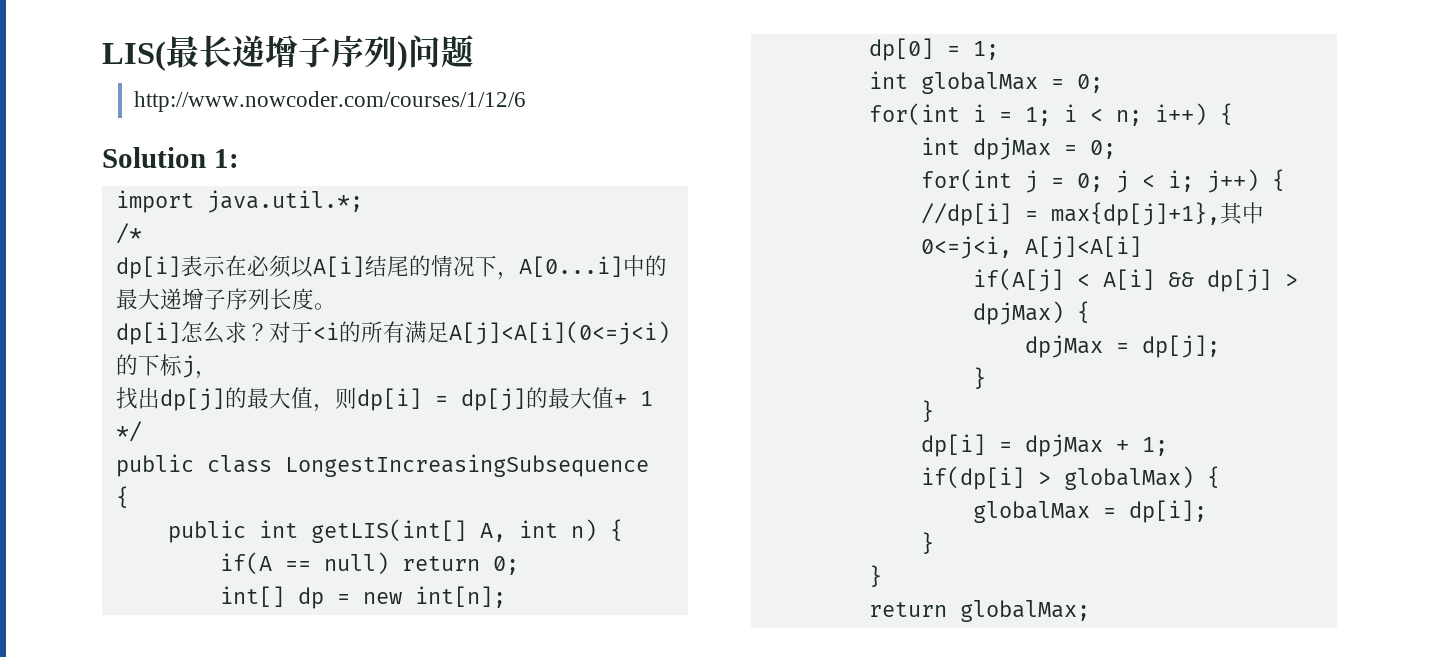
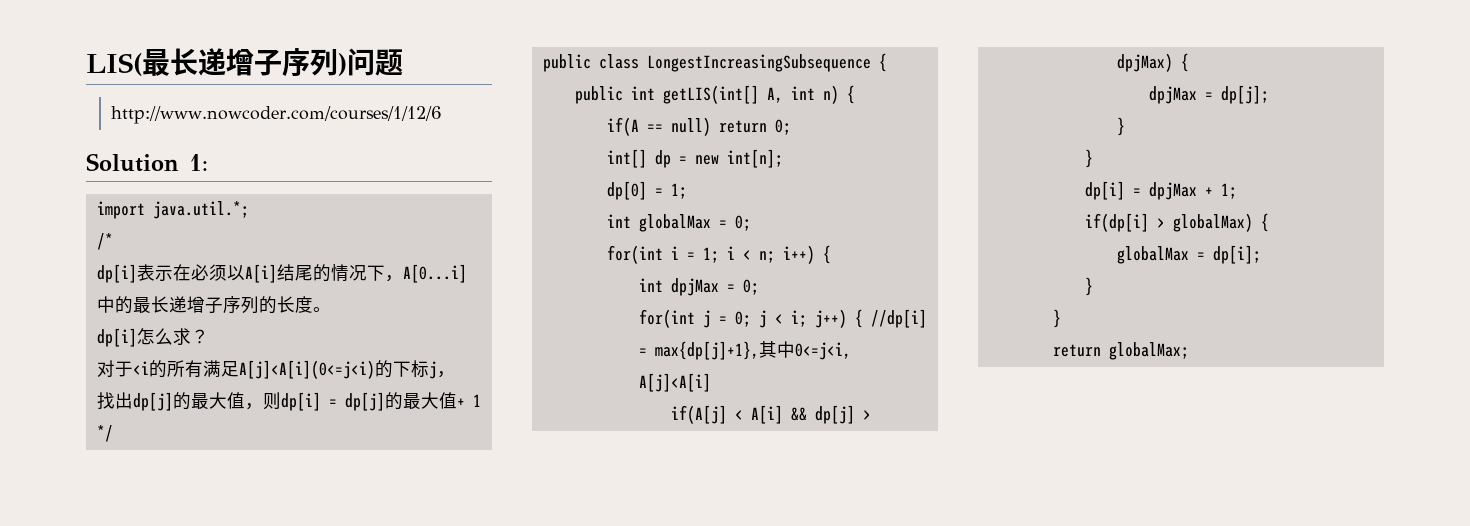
[137,288,270,310] 大递增子序列 -> [150,296,277,314] 长递增子序列的
(269, 332) none -> (209, 336) //

